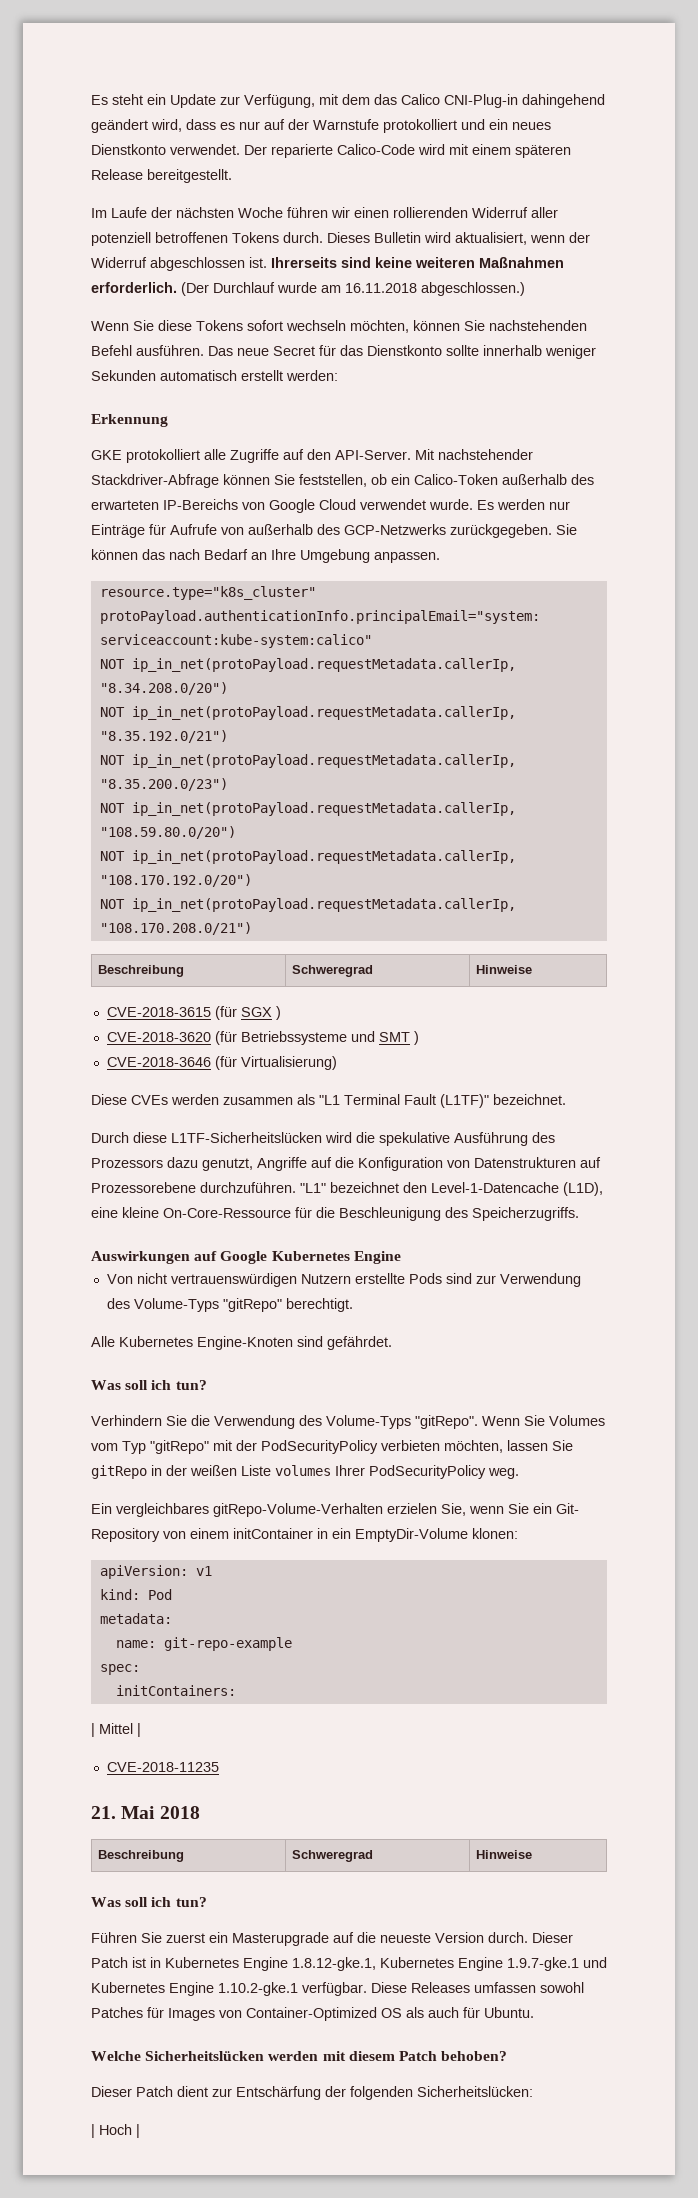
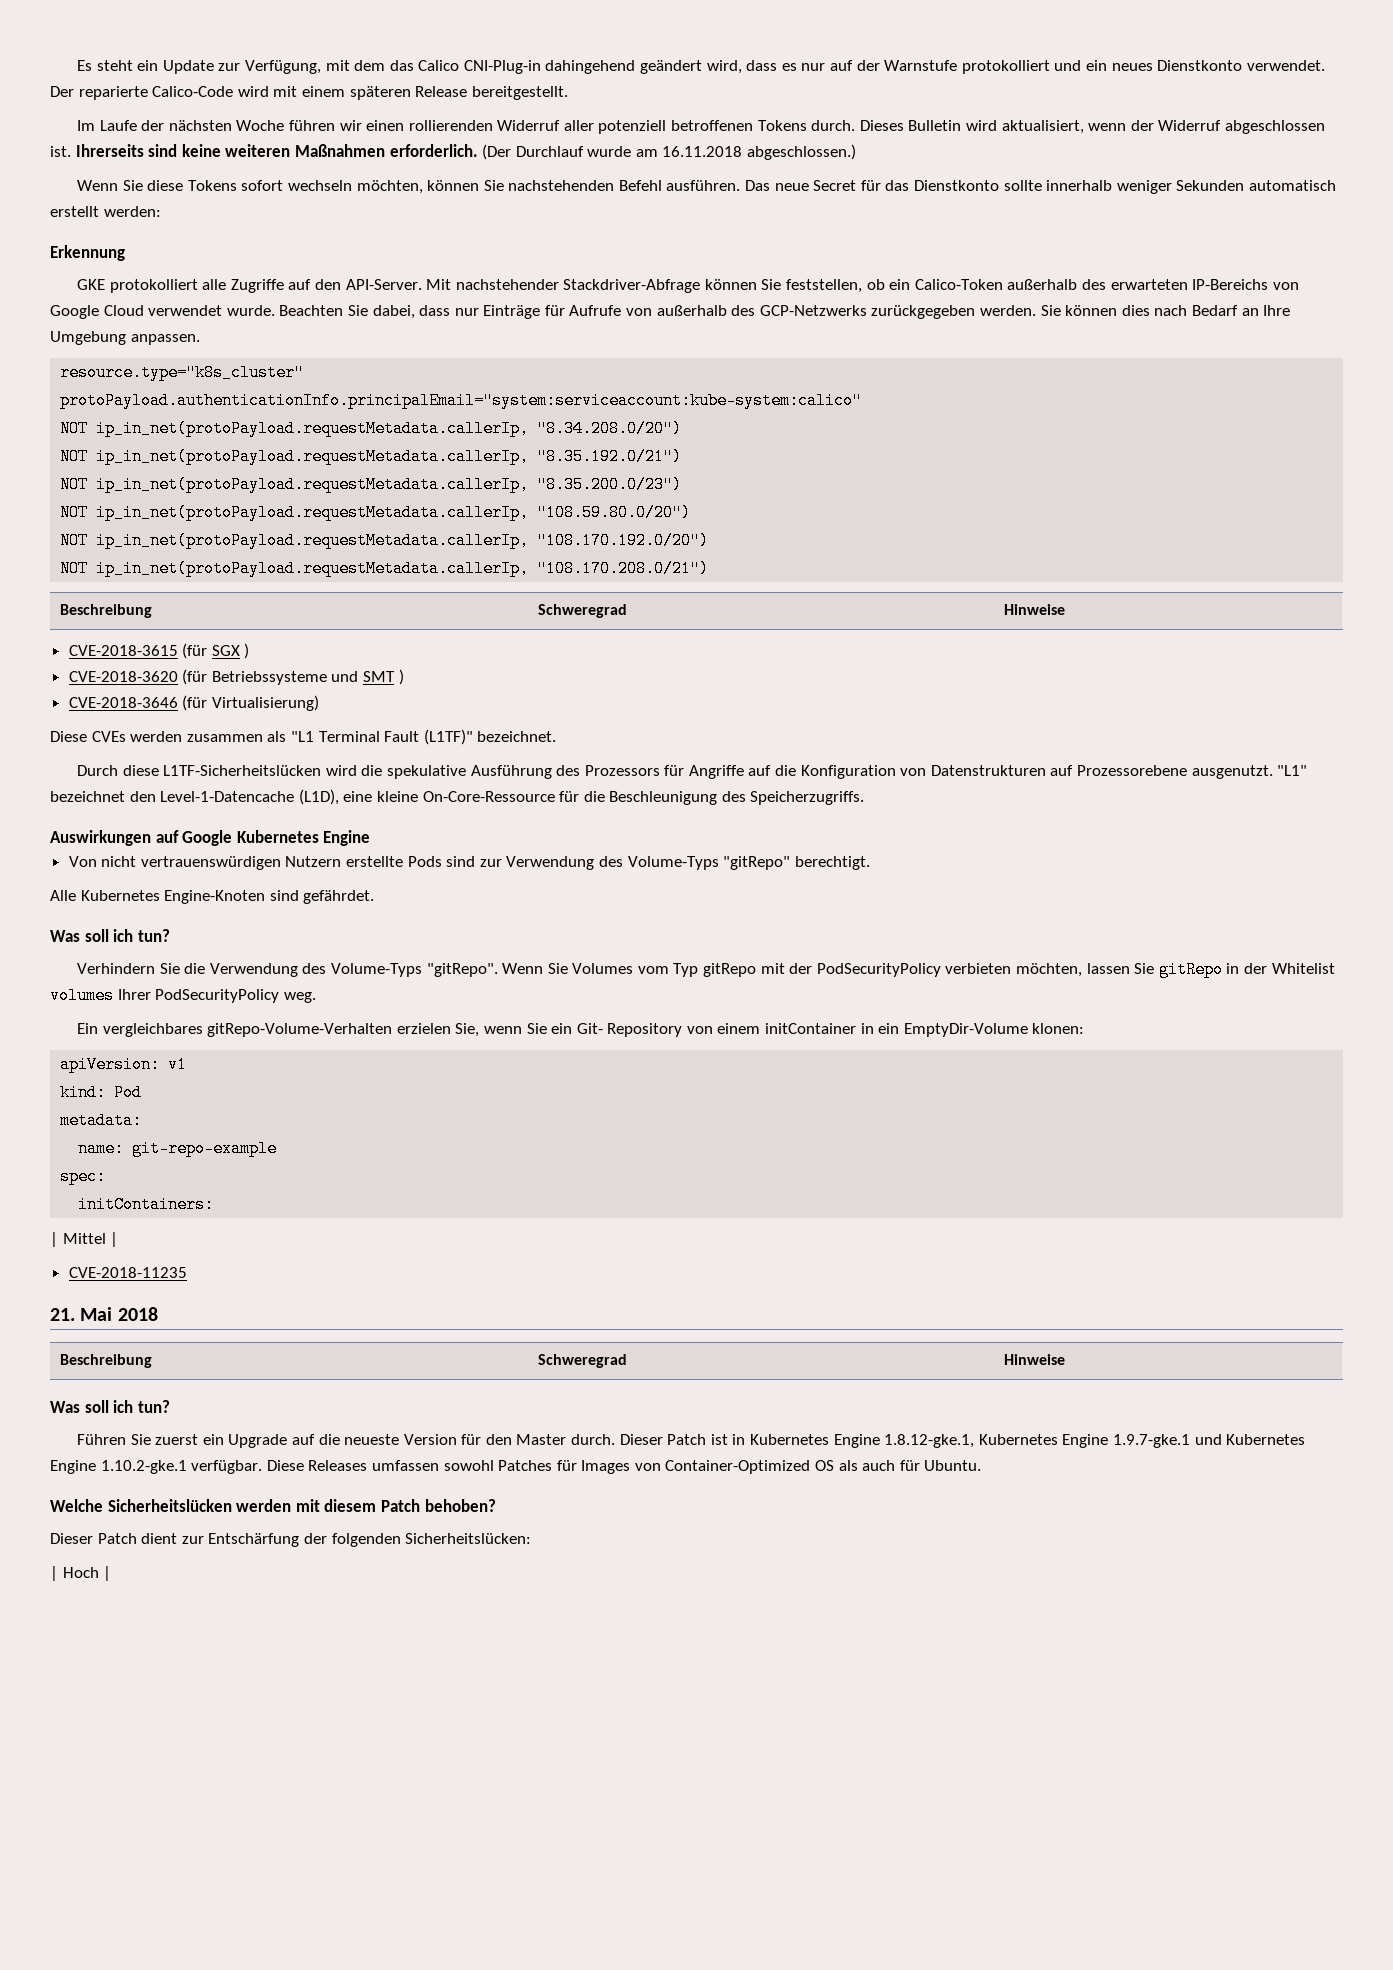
[477,499,545,510] Es werden -> [279,305,451,319] Beachten Sie dabei, dass
[450,524,552,538] zurückgegeben. -> [871,305,1037,319] zurückgegeben werden.
[142,549,165,560] das -> [1121,305,1150,316] dies
[167,1157,253,1171] dazu genutzt, -> [664,765,685,776] für
[200,1182,296,1193] durchzuführen. -> [1191,765,1273,779] ausgenutzt.
[150,1440,209,1454] "gitRepo" -> [703,963,757,977] gitRepo
[190,1465,271,1476] weißen Liste -> [1271,963,1335,974] Whitelist
[232,1932,329,1946] Masterupgrade -> [228,1434,288,1448] Upgrade
(484, 1937) none -> [461,1434,567,1445] für den Master

